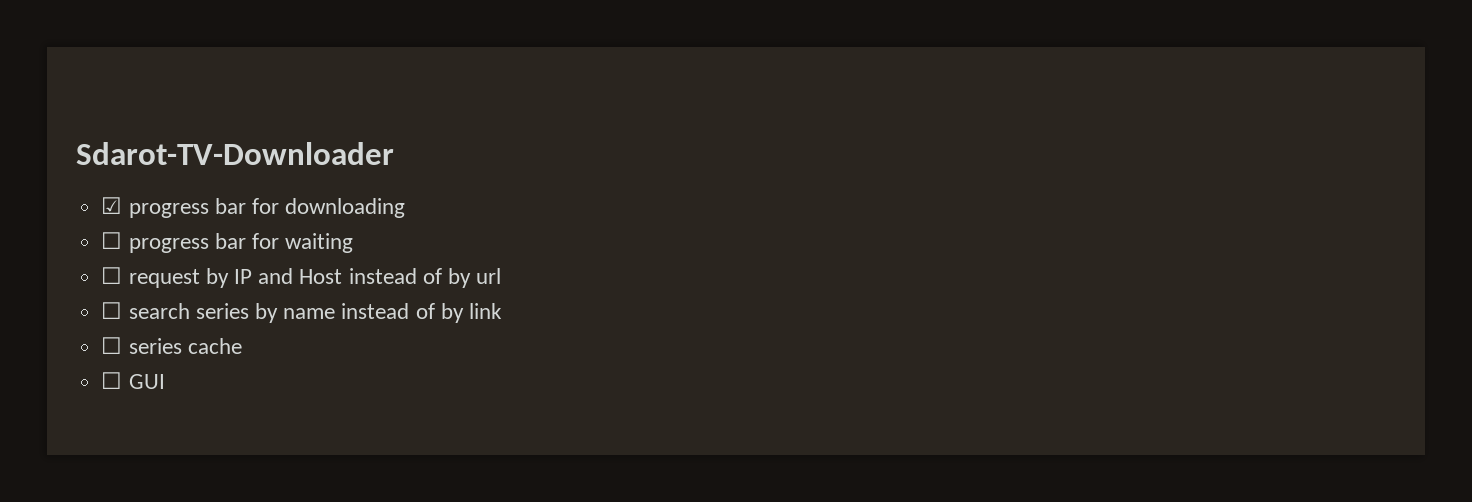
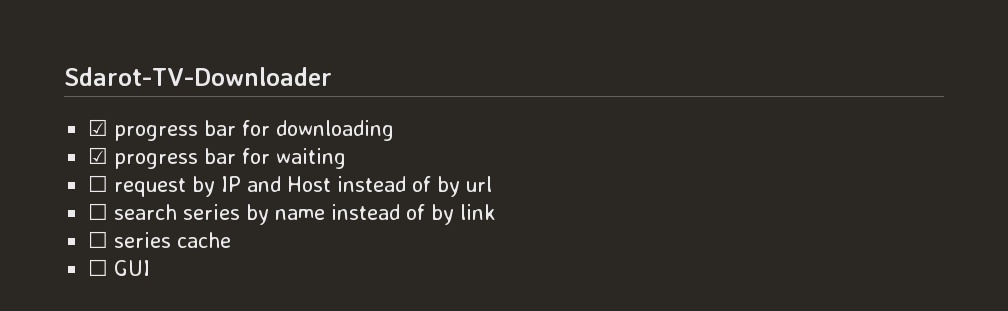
[101,232,123,249] ☐ -> [88,147,109,164] ☑

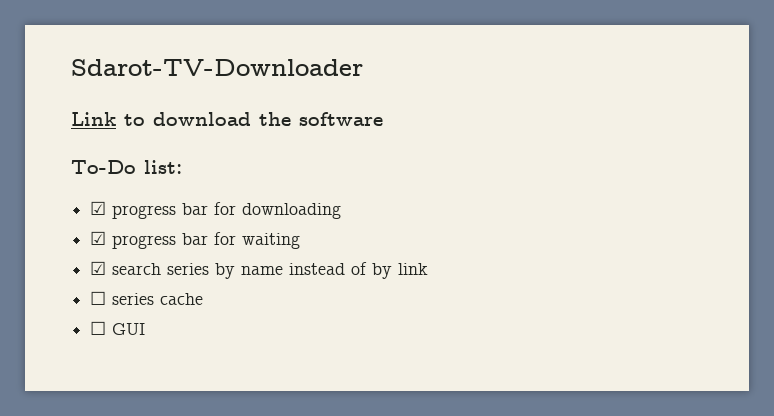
(332, 76) none -> [71,112,383,126] [71,160,182,174] // Link to download the software // To-Do list:
[88,175,493,197] [88,203,109,220] ☐ request by IP and Host instead of by url // ☐ -> [90,261,107,275] ☑

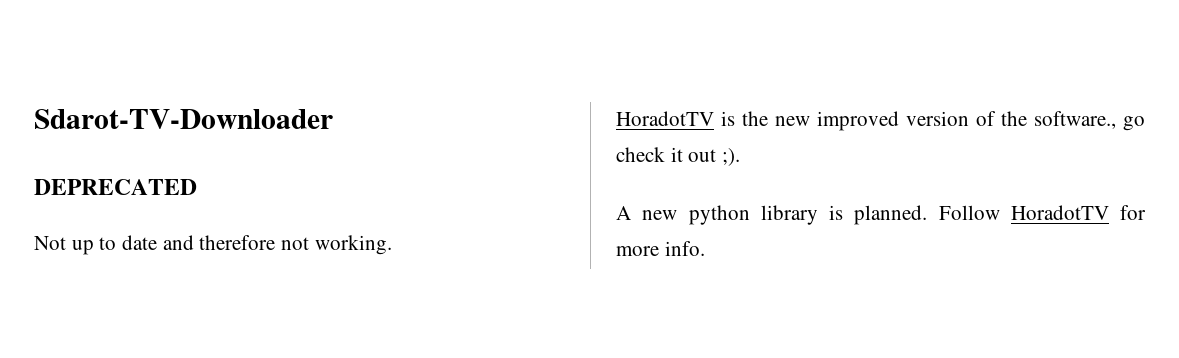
[71,112,383,126] [71,160,182,174] [90,201,342,219] [90,231,301,249] [90,261,429,279] [90,291,204,305] [90,321,146,335] Link to download the software // To-Do list: // ☑ progress bar for downloading // ☑ progress bar for waiting // ☑ search series by name instead of by link // ☐ series cache // ☐ GUI -> [34,179,197,195] [34,235,392,255] [616,111,1145,131] [616,147,741,166] [616,205,1146,225] [616,241,705,256] DEPRECATED // Not up to date and therefore not working. // HoradotTV is the new improved version of the software., go check it out ;). // A new python library is planned. Follow HoradotTV for more info.

